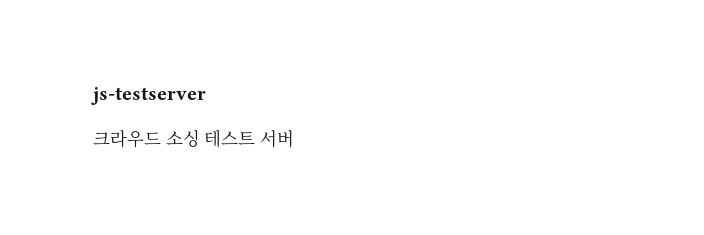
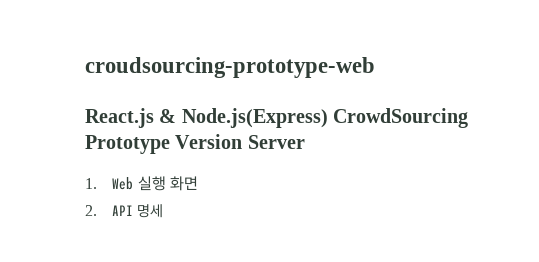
[91,87,206,105] [93,129,295,148] js-testserver // 크라우드 소싱 테스트 서버 -> [85,57,375,78] [85,108,469,128] [85,134,305,154] [85,176,198,191] [85,204,164,218] croudsourcing-prototype-web // React.js & Node.js(Express) CrowdSourcing Prototype Version Server // 1. Web 실행 화면 // 2. API 명세

